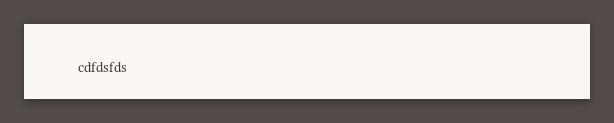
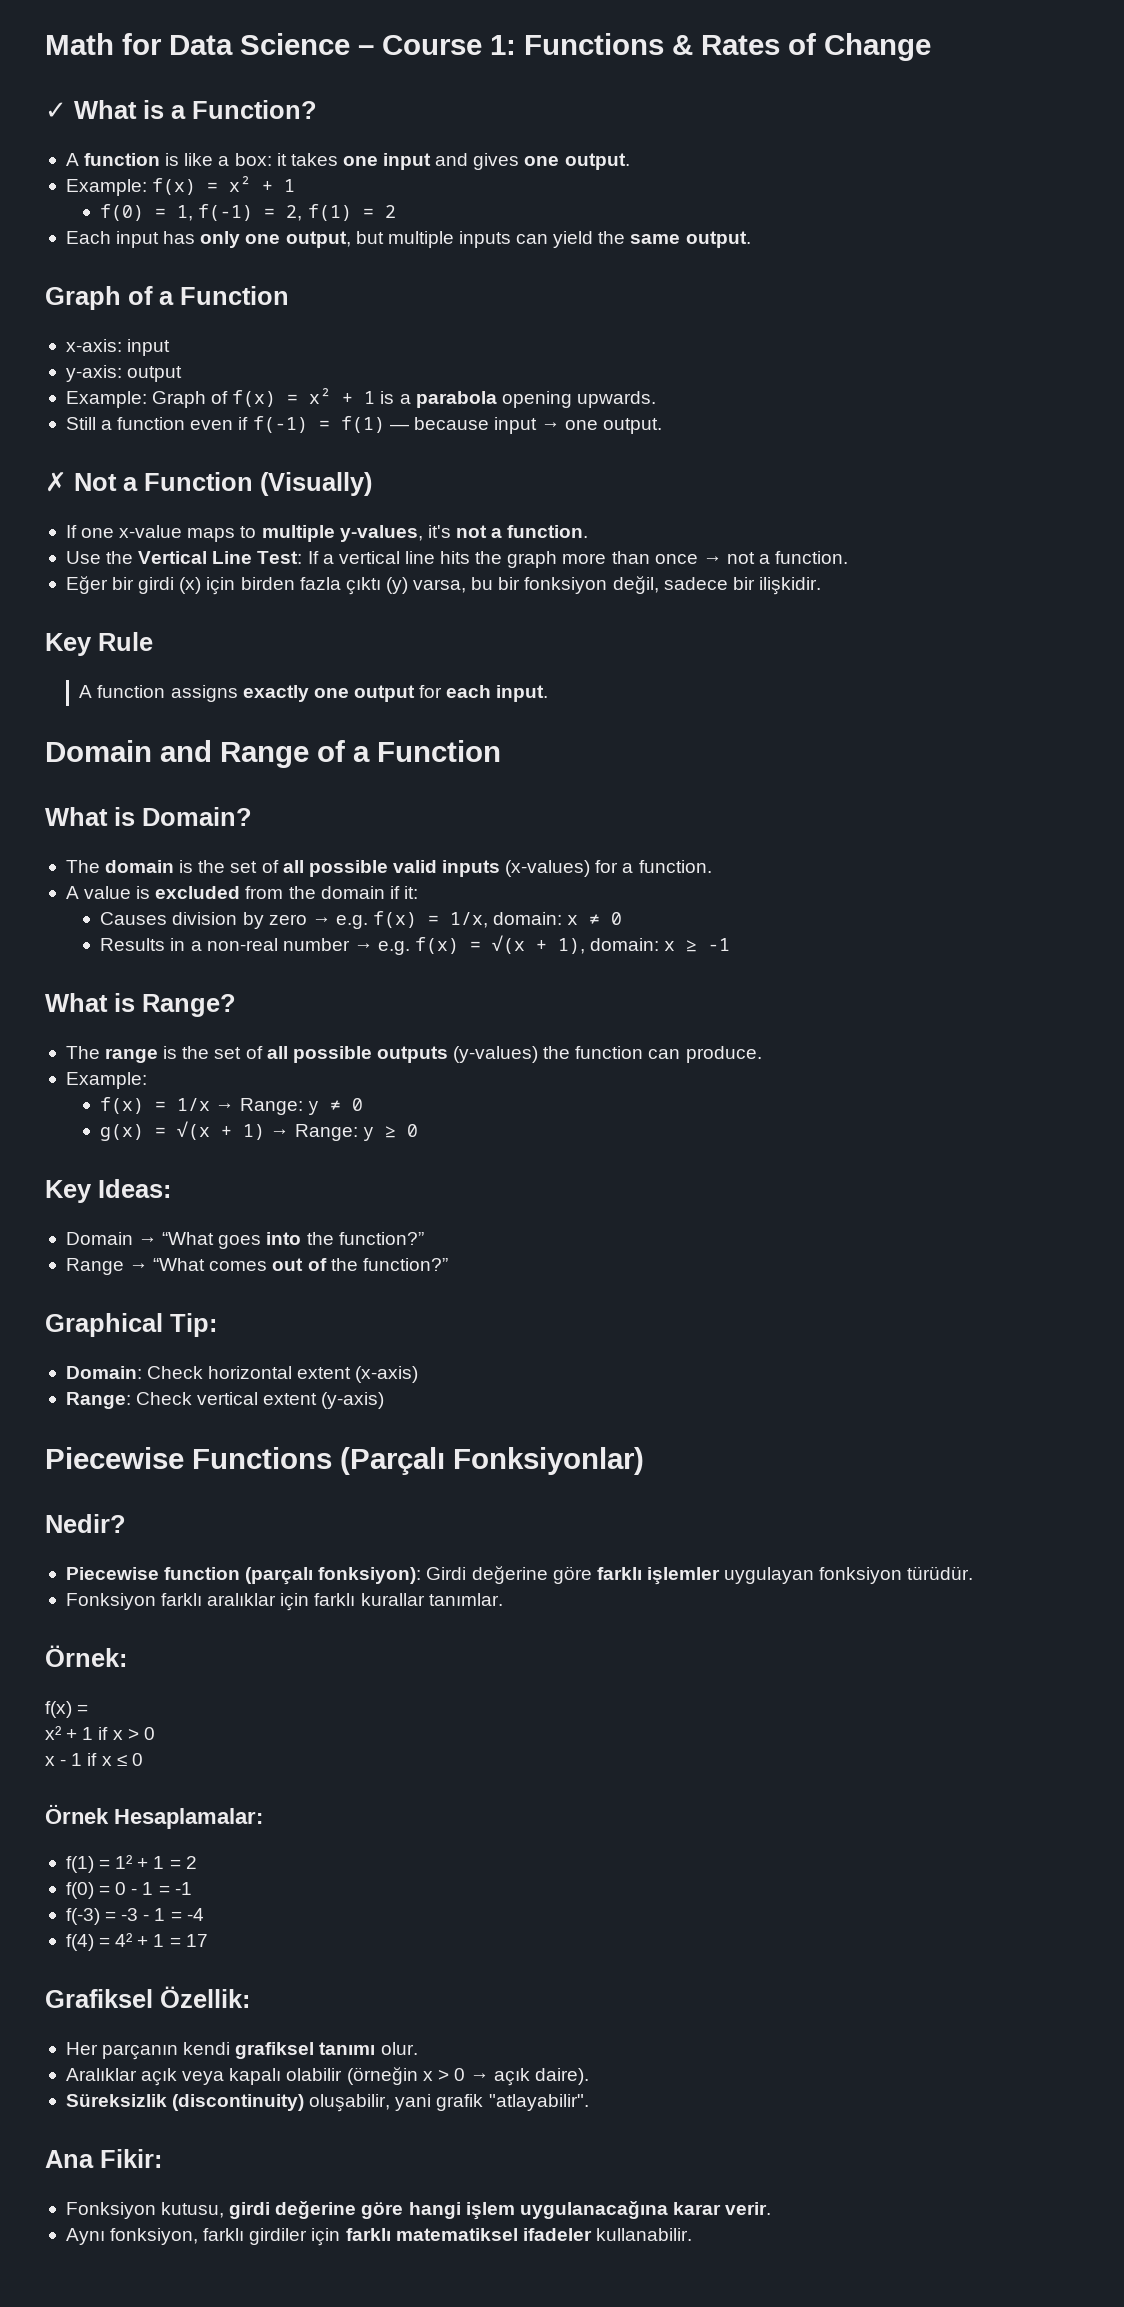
[78,62,127,73] cdfdsfds -> [45,33,931,61] [45,100,317,119] [65,153,630,170] [65,176,296,196] [100,204,396,221] [65,231,751,248] [45,286,289,310] [65,339,171,356] [65,365,183,382] [65,388,656,408] [65,416,663,434] [45,471,372,496] [65,525,589,542] [65,551,849,568] [65,576,821,595] [45,632,153,656] [79,685,549,702] [45,740,501,768] [45,807,252,826] [65,860,712,877] [65,886,418,899] [100,911,623,929] [100,935,731,955] [45,993,236,1017] [65,1046,762,1063] [65,1072,147,1089] [100,1097,363,1115] [100,1121,418,1141] [45,1179,171,1203] [65,1232,424,1249] [65,1258,448,1275] [45,1313,217,1337] [65,1366,419,1383] [65,1392,385,1409] [45,1447,644,1475] [45,1514,126,1533] [65,1566,974,1585] [65,1593,503,1611] [45,1645,127,1667] [45,1701,89,1718] [45,1726,155,1740] [45,1753,143,1766] [45,1804,263,1829] [65,1855,197,1873] [65,1882,192,1899] [65,1908,204,1925] [65,1933,208,1951] [45,1986,250,2008] [65,2042,418,2060] [65,2067,590,2086] [65,2094,589,2112] [45,2149,162,2168] [65,2201,772,2220] [65,2228,692,2246] Math for Data Science – Course 1: Functions & Rates of Change // ✓ What is a Function? // A function is like a box: it takes one input and gives one output. // Example: f(x) = x² + 1 // f(0) = 1, f(-1) = 2, f(1) = 2 // Each input has only one output, but multiple inputs can yield the same output. // Graph of a Function // x-axis: input // y-axis: output // Example: Graph of f(x) = x² + 1 is a parabola opening upwards. // Still a function even if f(-1) = f(1) — because input → one output. // ✗ Not a Function (Visually) // If one x-value maps to multiple y-values, it's not a function. // Use the Vertical Line Test: If a vertical line hits the graph more than once → not a function. // Eğer bir girdi (x) için birden fazla çıktı (y) varsa, bu bir fonksiyon değil, sadece bir ilişkidir. // Key Rule // A function assigns exactly one output for each input. // Domain and Range of a Function // What is Domain? // The domain is the set of all possible valid inputs (x-values) for a function. // A value is excluded from the domain if it: // Causes division by zero → e.g. f(x) = 1/x, domain: x ≠ 0 // Results in a non-real number → e.g. f(x) = √(x + 1), domain: x ≥ -1 // What is Range? // The range is the set of all possible outputs (y-values) the function can produce. // Example: // f(x) = 1/x → Range: y ≠ 0 // g(x) = √(x + 1) → Range: y ≥ 0 // Key Ideas: // Domain → “What goes into the function?” // Range → “What comes out of the function?” // Graphical Tip: // Domain: Check horizontal extent (x-axis) // Range: Check vertical extent (y-axis) // Piecewise Functions (Parçalı Fonksiyonlar) // Nedir? // Piecewise function (parçalı fonksiyon): Girdi değerine göre farklı işlemler uygulayan fonksiyon türüdür. // Fonksiyon farklı aralıklar için farklı kurallar tanımlar. // Örnek: // f(x) = // x² + 1 if x > 0 // x - 1 if x ≤ 0 // Örnek Hesaplamalar: // f(1) = 1² + 1 = 2 // f(0) = 0 - 1 = -1 // f(-3) = -3 - 1 = -4 // f(4) = 4² + 1 = 17 // Grafiksel Özellik: // Her parçanın kendi grafiksel tanımı olur. // Aralıklar açık veya kapalı olabilir (örneğin x > 0 → açık daire). // Süreksizlik (discontinuity) oluşabilir, yani grafik "atlayabilir". // Ana Fikir: // Fonksiyon kutusu, girdi değerine göre hangi işlem uygulanacağına karar verir. // Aynı fonksiyon, farklı girdiler için farklı matematiksel ifadeler kullanabilir.

